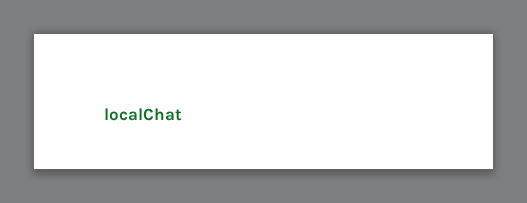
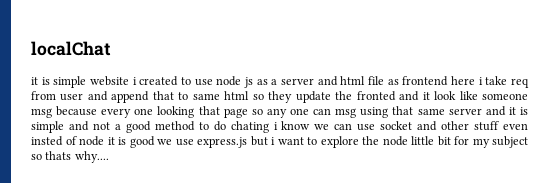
(182, 114) none -> [31,76,530,88] [31,91,529,103] [31,106,528,118] [31,121,529,133] [31,136,528,148] [31,151,109,163] // it is simple website i created to use node js as a server and html file as frontend here i take req from user and append that to same html so they update the fronted and it look like someone msg because every one looking that page so any one can msg using that same server and it is simple and not a good method to do chating i know we can use socket and other stuff even insted of node it is good we use express.js but i want to explore the node little bit for my subject so thats why....

